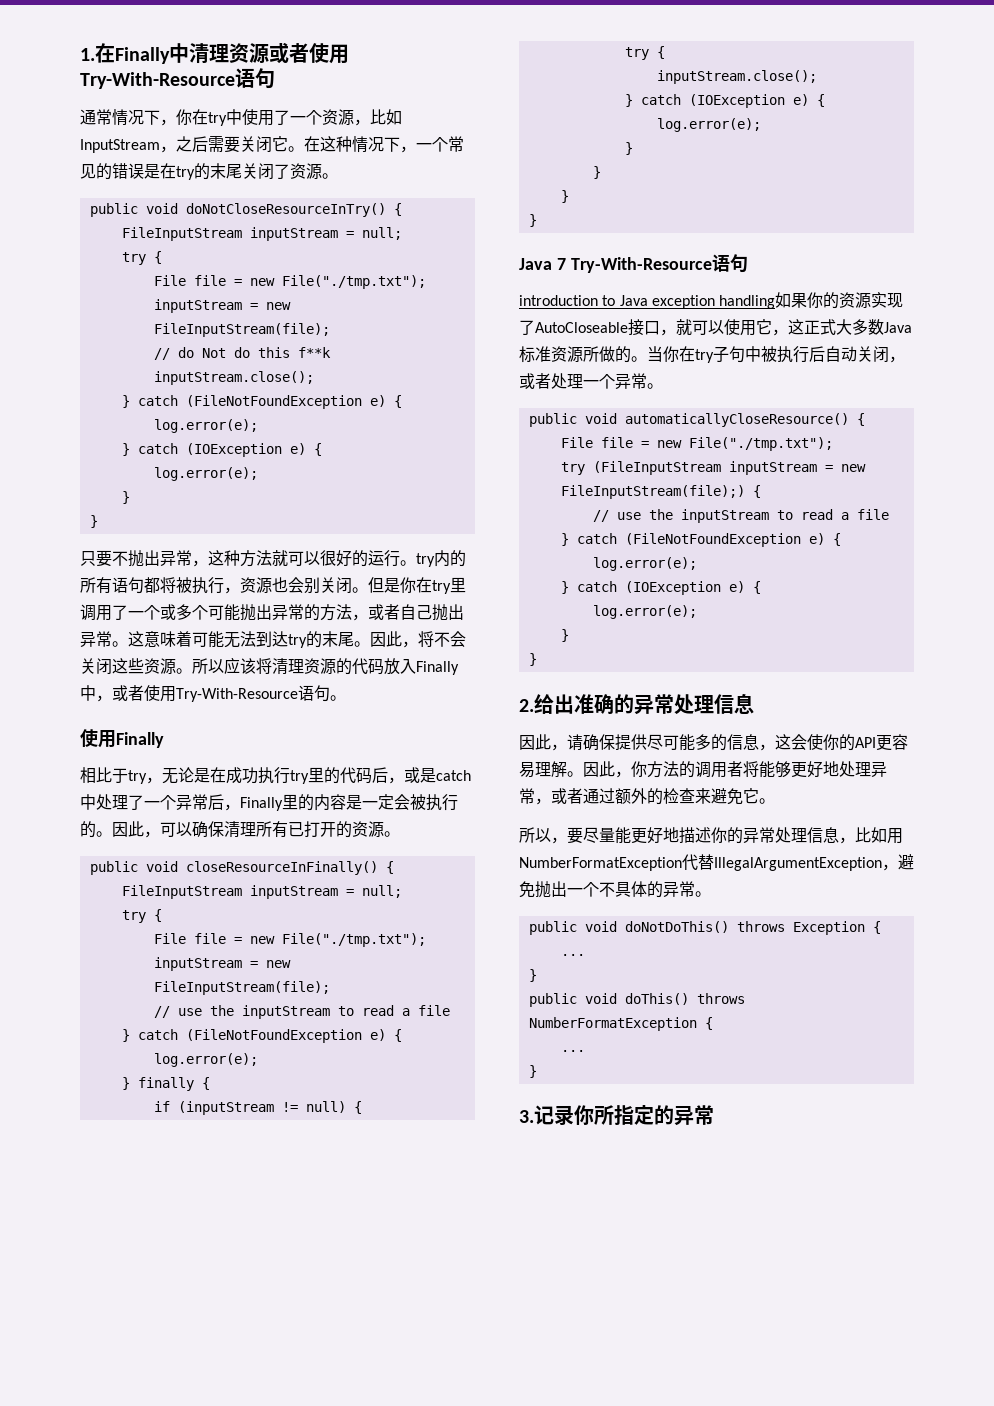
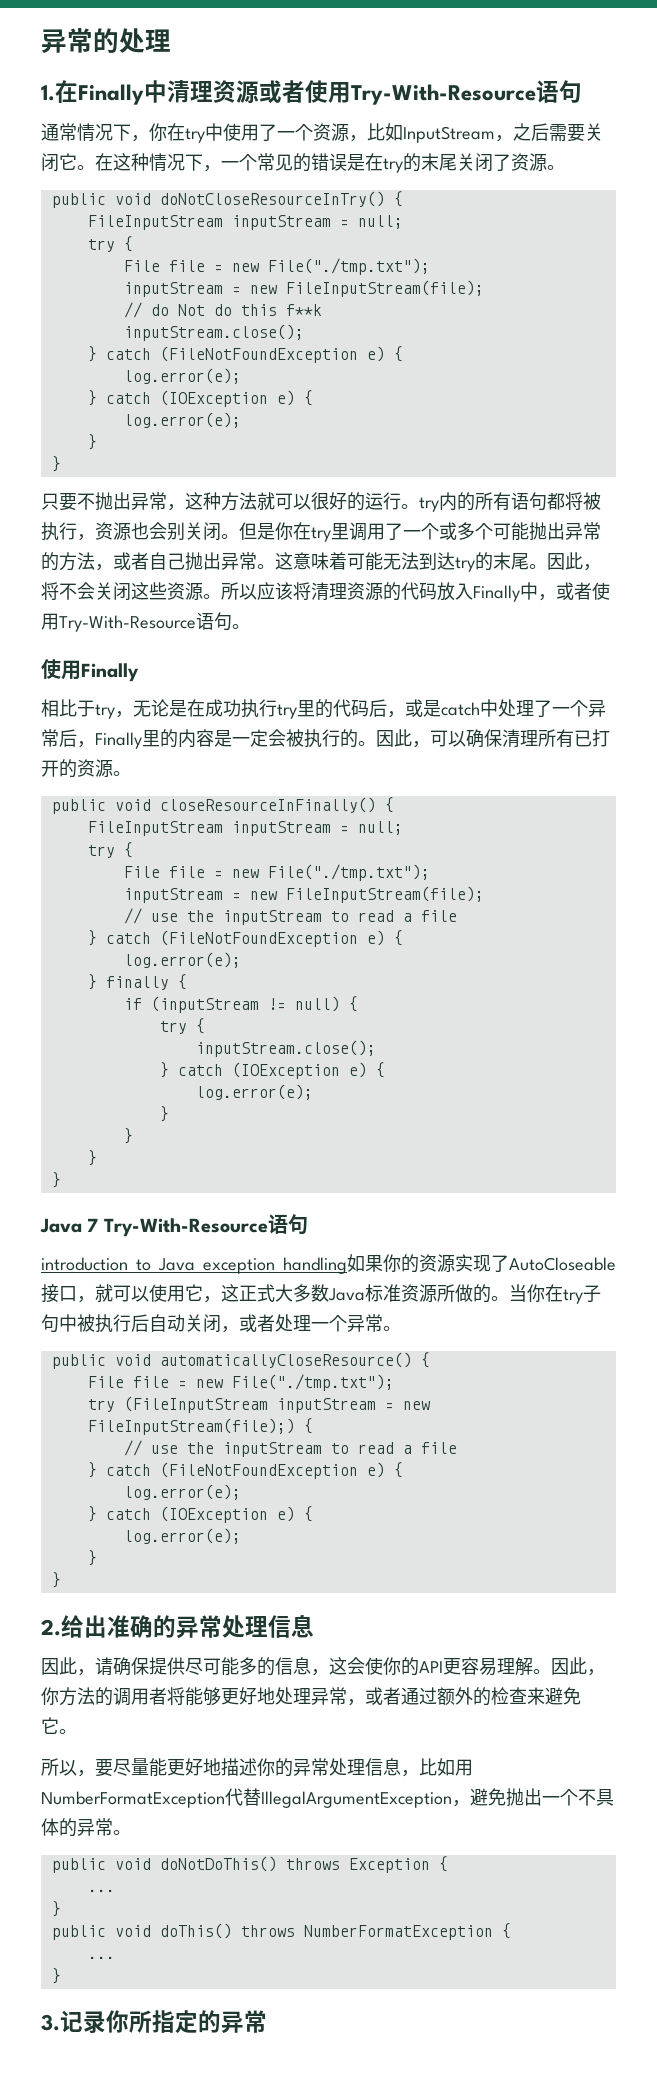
(80, 54) none -> [41,28,171,53] 异常的处理 //

